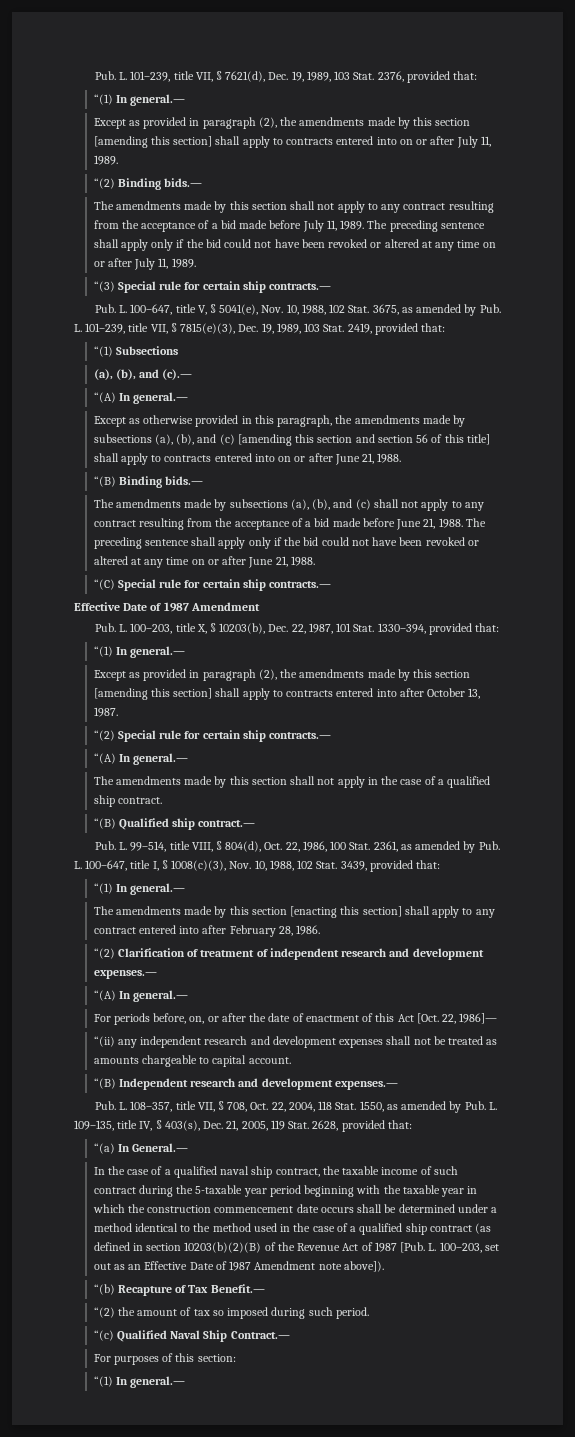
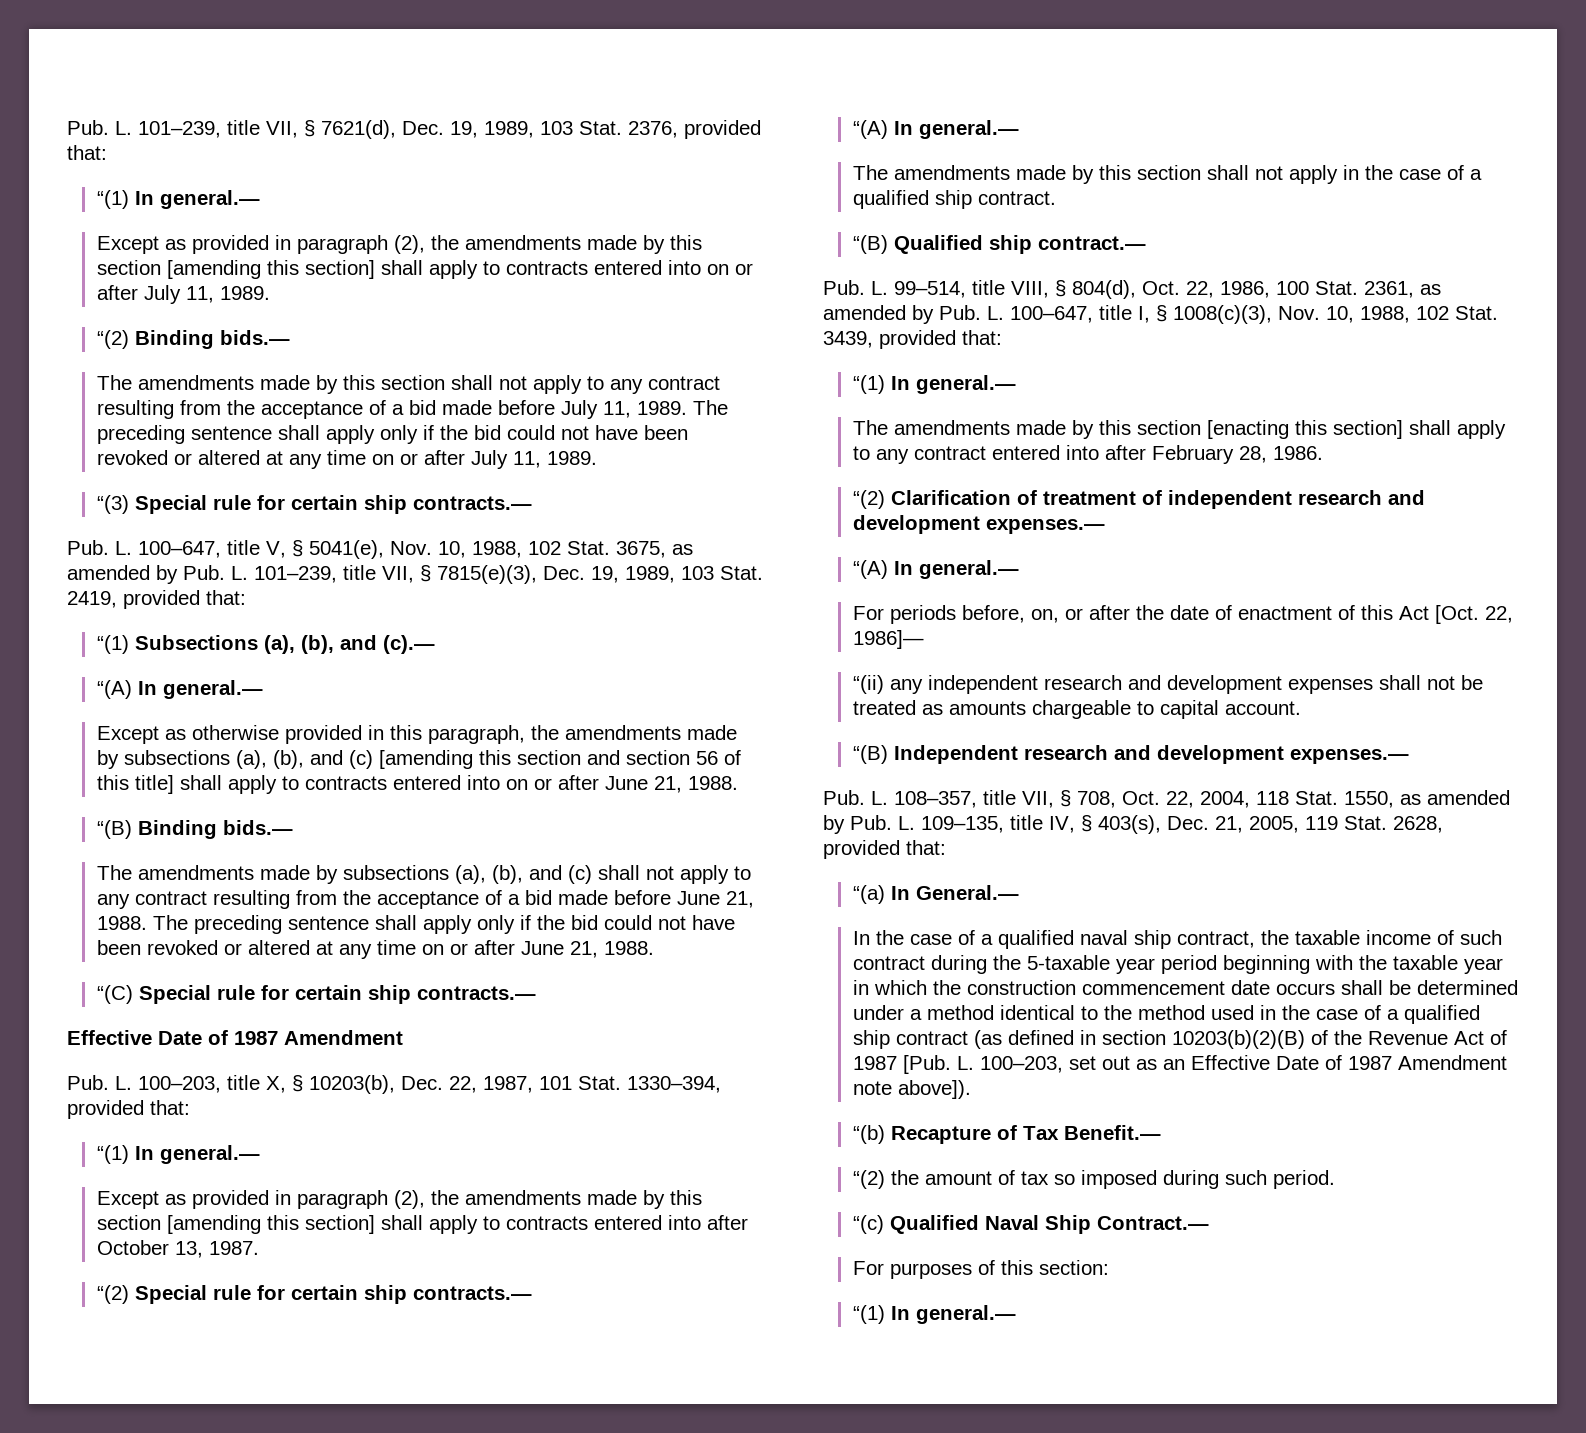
(178, 350) // -> (258, 642) none

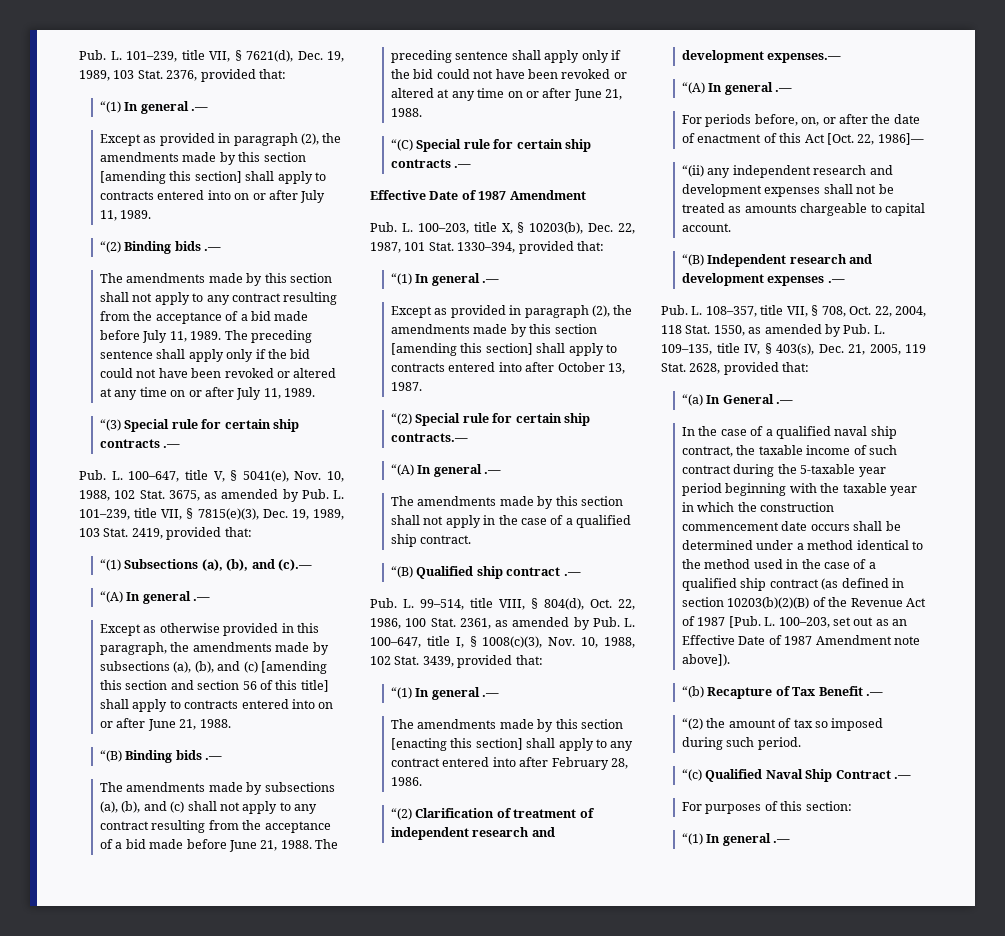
[159,190,260,209] general.— -> [140,101,209,114] general .—
[219,330,290,345] bids.— -> [174,241,222,251] bids .—
[412,496,532,510] contracts.— -> [99,439,181,448] contracts .—
[162,680,263,699] general.— -> [142,591,211,604] general .—
[222,820,293,835] bids.— -> [175,750,223,760] bids .—
[416,986,536,1000] contracts.— -> [390,159,472,168] contracts .—
[159,1145,260,1164] general.— -> [431,273,500,286] general .—
[918,120,1019,139] general.— -> [433,464,502,477] general .—
[1037,236,1146,250] contract.— -> [506,567,581,576] contract .—
[915,375,1016,394] general.— -> [431,687,500,700] general .—
[918,560,1019,579] general.— -> [724,82,793,95] general .—
[1289,749,1409,764] expenses.— -> [767,276,845,286] expenses .—
[915,885,1019,900] General.— -> [722,394,794,404] General .—
[1063,1125,1161,1140] Benefit.— -> [818,686,883,696] Benefit .—
[1096,1216,1209,1230] Contract.— -> [835,770,911,779] Contract .—
[915,1305,1016,1324] general.— -> [722,833,791,846] general .—

